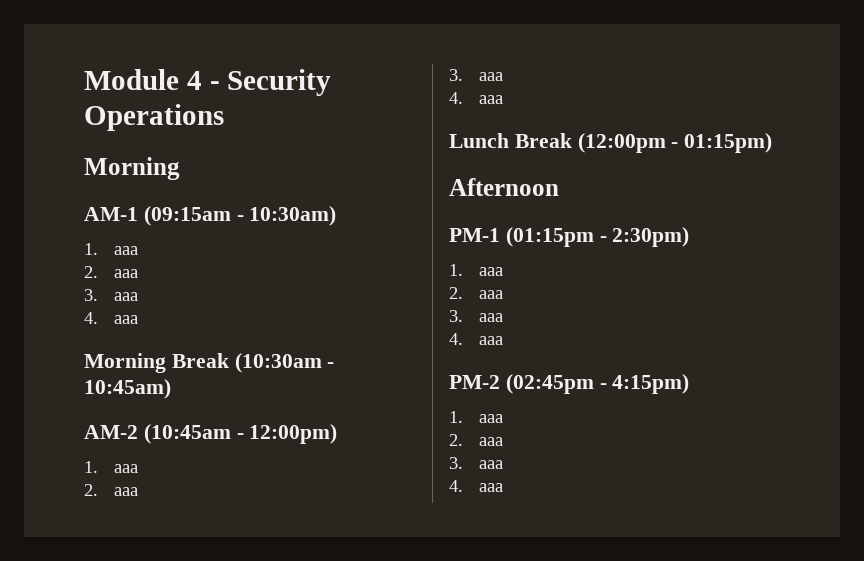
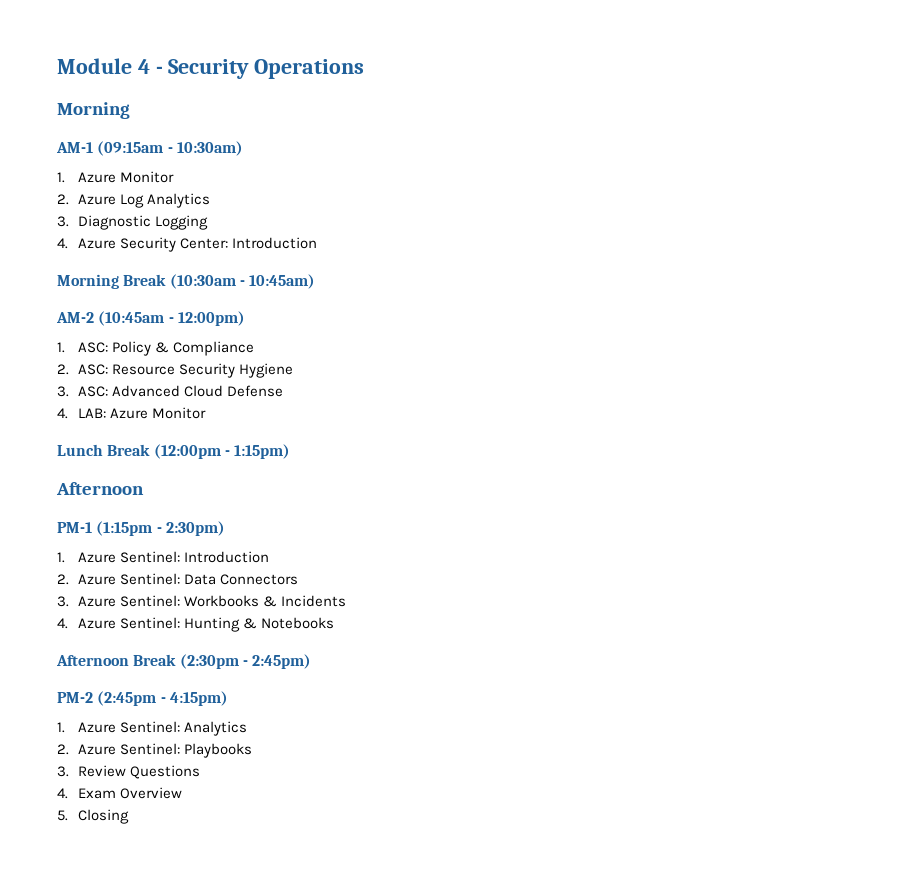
[114,246,139,255] [84,266,139,278] [84,289,139,301] [84,312,139,324] aaa // 2. aaa // 3. aaa // 4. aaa -> [78,171,175,183] [57,193,211,208] [57,215,209,230] [57,237,318,252] Azure Monitor // 2. Azure Log Analytics // 3. Diagnostic Logging // 4. Azure Security Center: Introduction
[114,464,139,473] [84,484,139,496] [449,69,504,81] [449,92,504,104] aaa // 2. aaa // 3. aaa // 4. aaa -> [78,341,255,356] [57,363,294,378] [57,385,284,397] [57,407,207,419] ASC: Policy & Compliance // 2. ASC: Resource Security Hygiene // 3. ASC: Advanced Cloud Defense // 4. LAB: Azure Monitor
[684,133,773,153] 01:15pm) -> [234,444,291,459] 1:15pm)
[505,227,594,247] (01:15pm -> [96,521,153,536] (1:15pm
[479,267,504,276] [449,287,504,299] [449,310,504,322] [449,333,504,345] aaa // 2. aaa // 3. aaa // 4. aaa -> [78,551,270,563] [57,573,299,585] [57,595,347,607] [57,617,335,632] [56,654,312,669] Azure Sentinel: Introduction // 2. Azure Sentinel: Data Connectors // 3. Azure Sentinel: Workbooks & Incidents // 4. Azure Sentinel: Hunting & Notebooks // Afternoon Break (2:30pm - 2:45pm)
[505,374,594,394] (02:45pm -> [97,691,157,706] (2:45pm
[479,414,504,423] [449,434,504,446] [449,457,504,469] [449,480,504,492] aaa // 2. aaa // 3. aaa // 4. aaa -> [78,721,248,736] [57,743,253,758] [57,765,201,779] [57,787,183,799] [57,809,130,824] Azure Sentinel: Analytics // 2. Azure Sentinel: Playbooks // 3. Review Questions // 4. Exam Overview // 5. Closing

